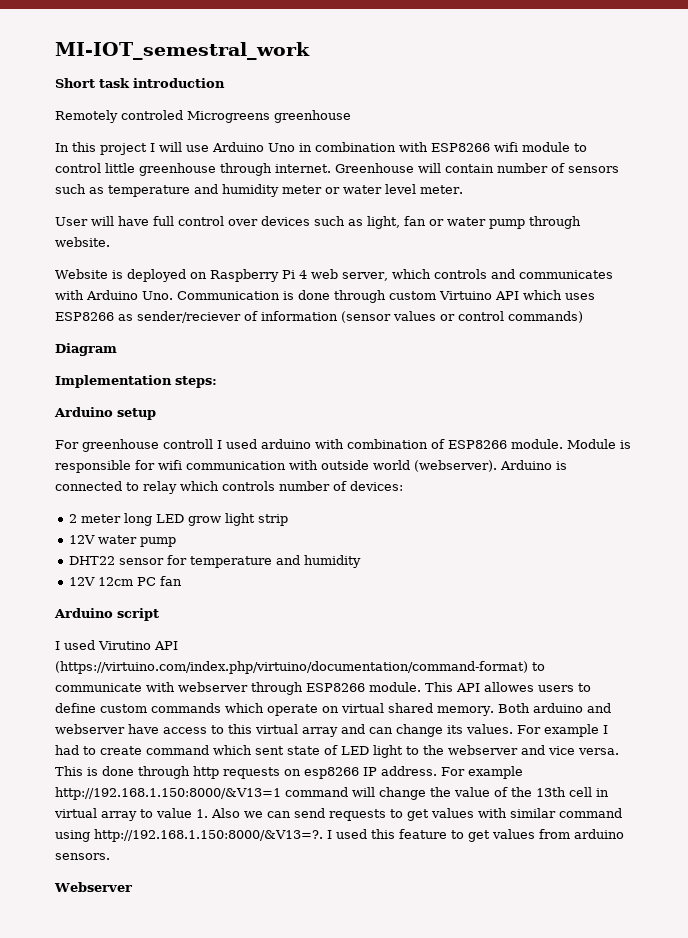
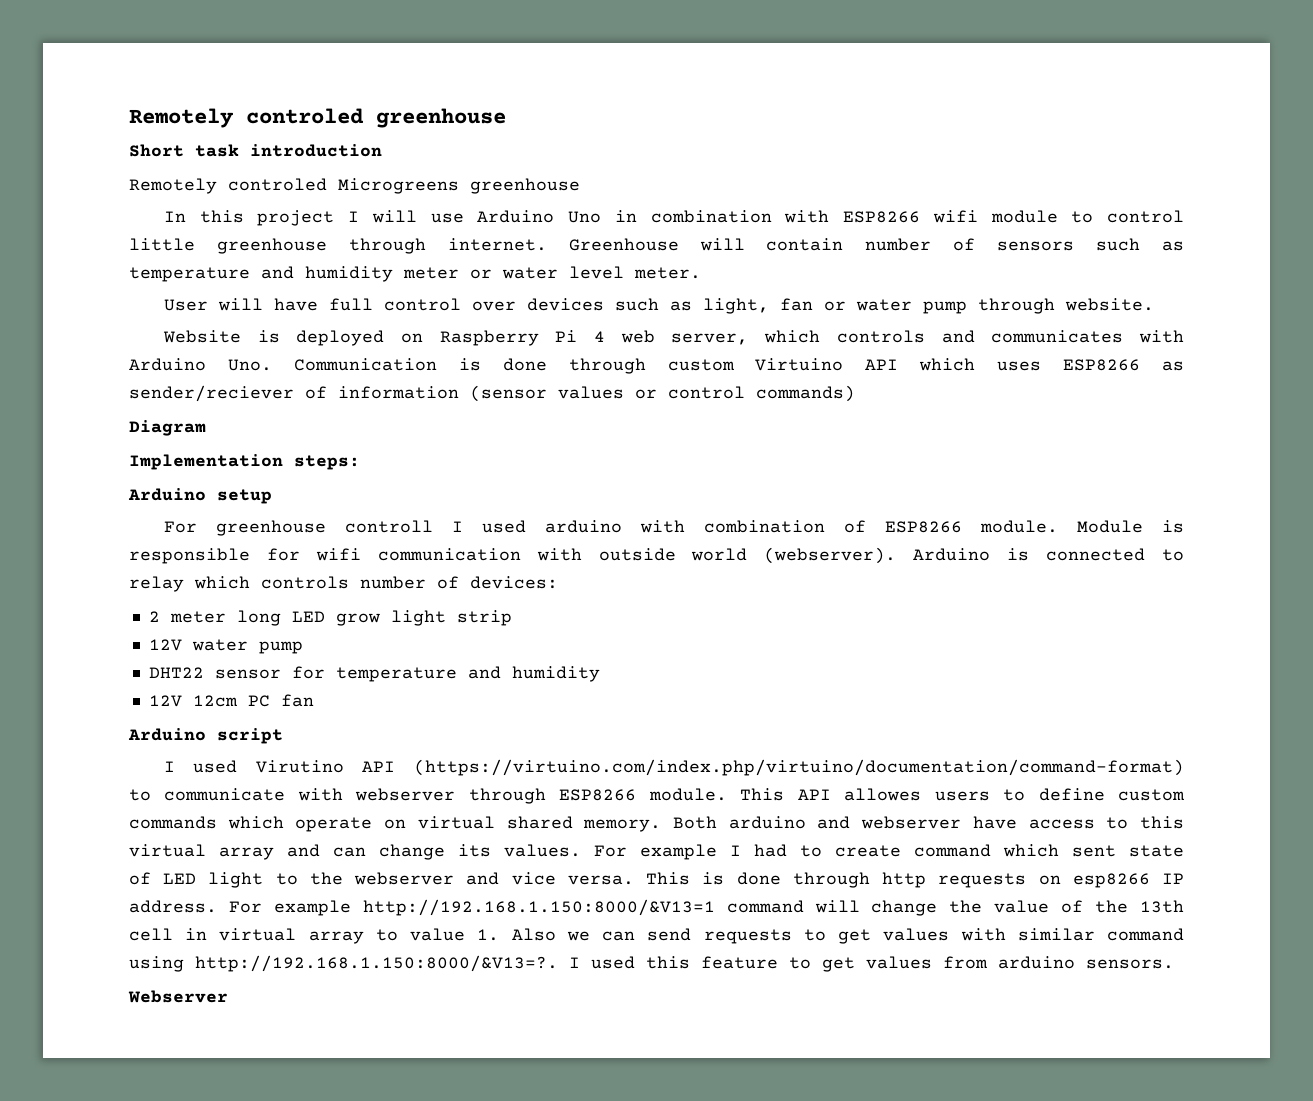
[55,42,310,60] MI-IOT_semestral_work -> [129,108,506,128] Remotely controled greenhouse

